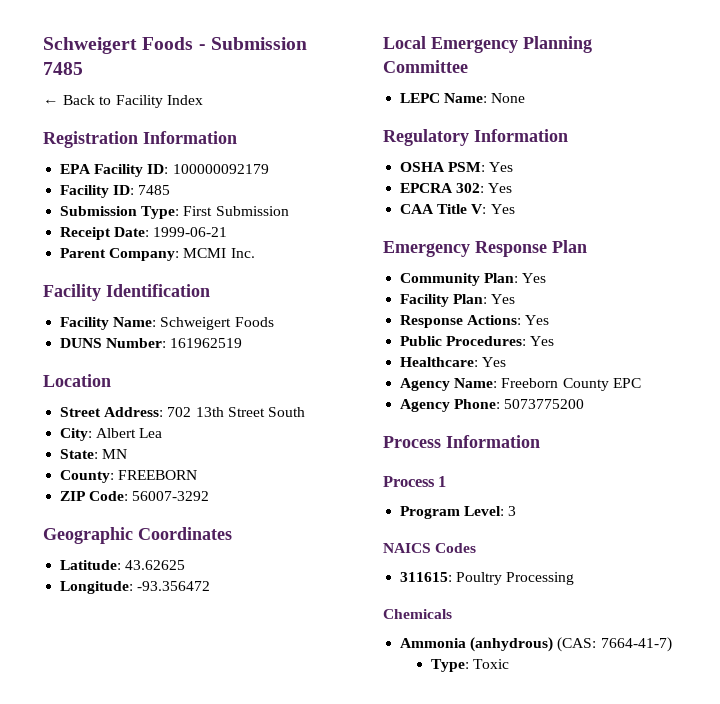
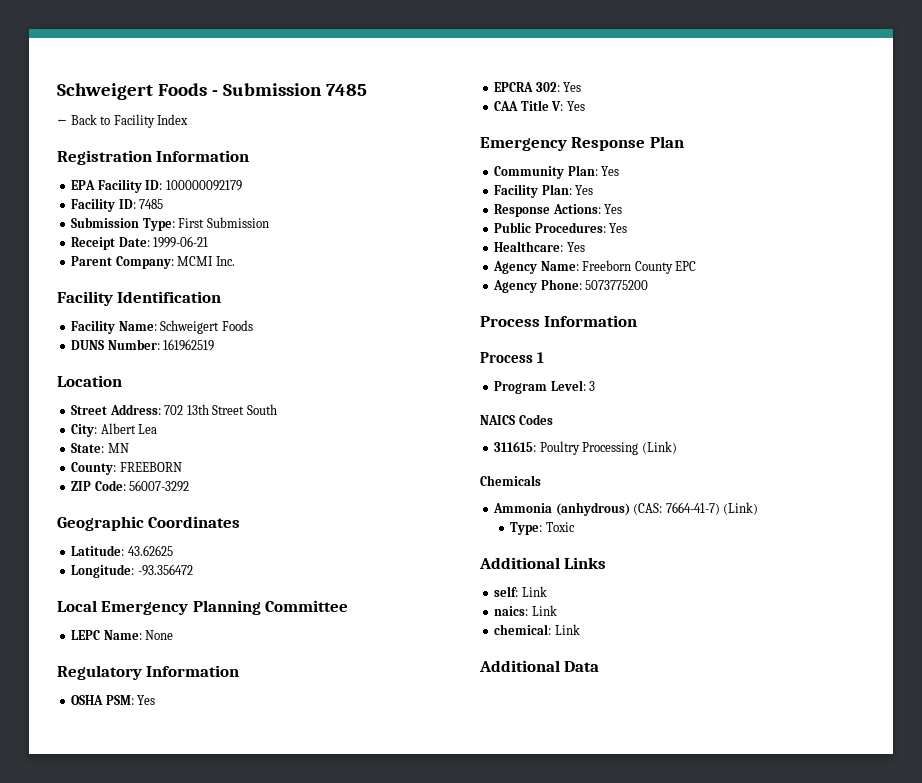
(575, 578) none -> [641,441,677,454] (Link)
(672, 644) none -> [723,502,759,515] (Link)
(509, 664) none -> [479,557,607,569] [494,586,547,597] [494,605,557,616] [494,624,580,635] [479,660,600,672] // Additional Links // self: Link // naics: Link // chemical: Link // Additional Data

